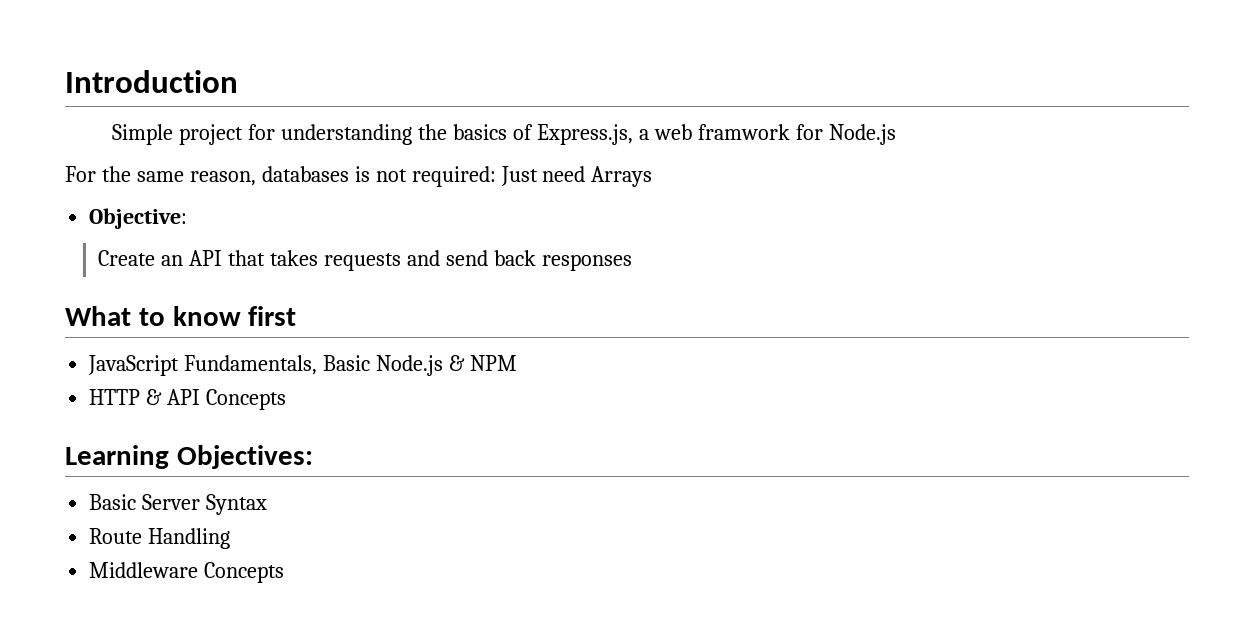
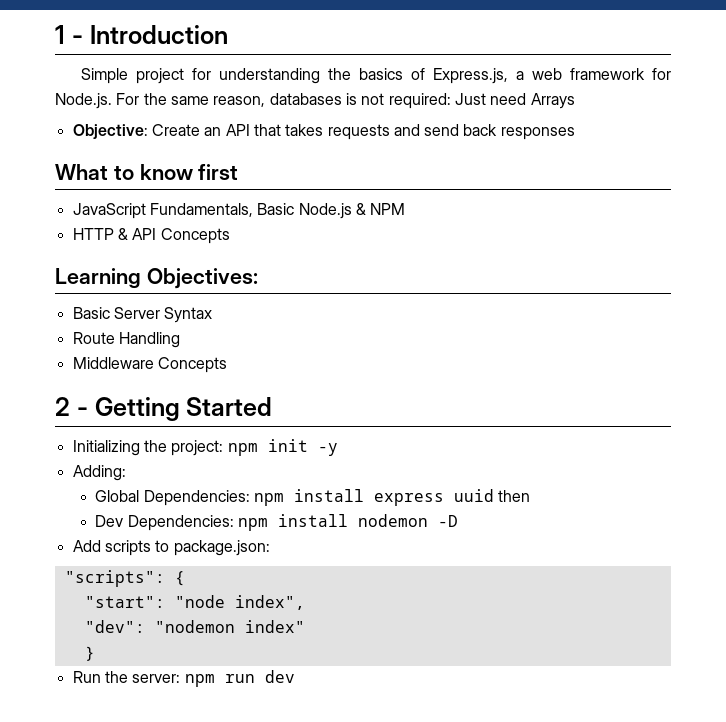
(65, 81) none -> [55,25,83,44] 1 -
[697,124,896,145] framwork for Node.js // -> [570,68,671,80] [55,93,112,109] framework for Node.js.
(188, 218) // -> (148, 131) none
(285, 572) none -> [55,397,273,421] [72,439,338,456] [72,465,126,481] [95,489,531,506] [95,514,458,531] [72,540,270,556] [64,570,185,587] [84,595,305,610] [84,620,305,633] [84,646,95,661] [72,670,295,687] // 2 - Getting Started // Initializing the project: npm init -y // Adding: // Global Dependencies: npm install express uuid then // Dev Dependencies: npm install nodemon -D // Add scripts to package.json: // "scripts": { // "start": "node index", // "dev": "nodemon index" // } // Run the server: npm run dev

